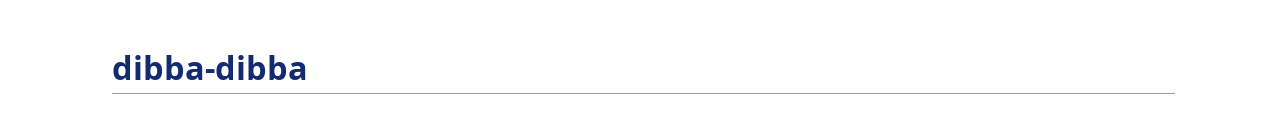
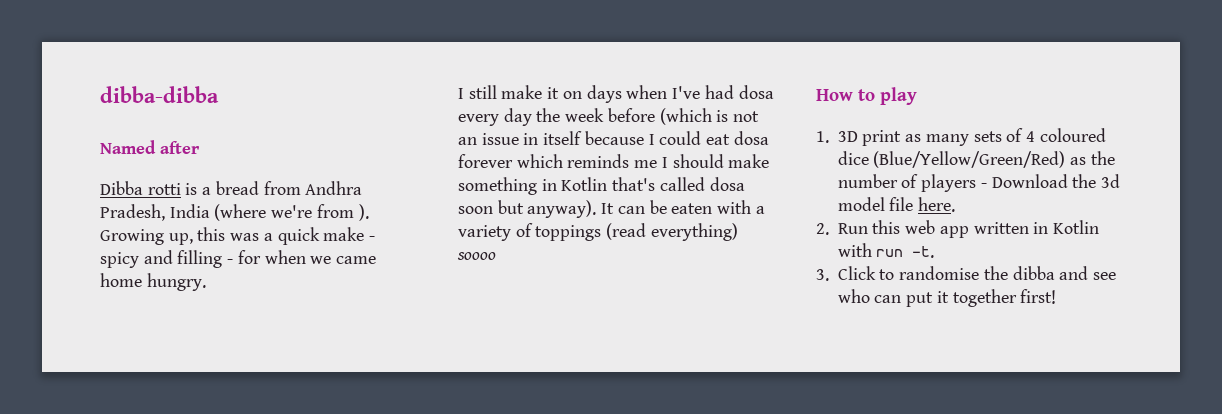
(308, 67) none -> [100,140,200,154] [100,181,363,195] [100,204,369,221] [100,227,376,245] [100,250,377,268] [100,273,206,291] [458,85,774,103] [458,108,760,126] [458,131,769,145] [458,154,770,168] [458,177,745,195] [458,200,765,218] [458,223,738,241] [457,252,496,260] [816,87,918,105] [816,128,1106,146] [837,151,1115,168] [837,174,1121,192] [837,197,956,212] [816,220,1100,238] [837,243,935,258] [816,266,1117,281] [837,289,1057,307] // Named after // Dibba rotti is a bread from Andhra Pradesh, India (where we're from ). Growing up, this was a quick make - spicy and filling - for when we came home hungry. // I still make it on days when I've had dosa every day the week before (which is not an issue in itself because I could eat dosa forever which reminds me I should make something in Kotlin that's called dosa soon but anyway). It can be eaten with a variety of toppings (read everything) soooo // How to play // 1. 3D print as many sets of 4 coloured dice (Blue/Yellow/Green/Red) as the number of players - Download the 3d model file here. // 2. Run this web app written in Kotlin with run -t. // 3. Click to randomise the dibba and see who can put it together first!

